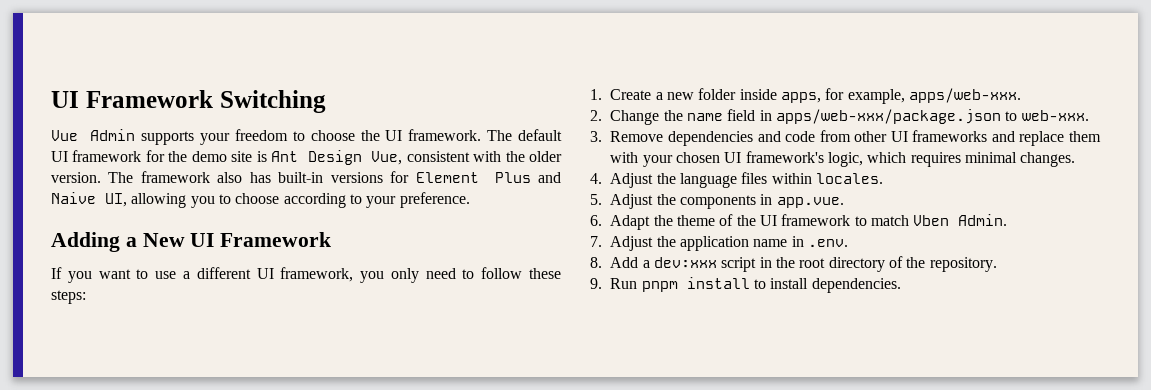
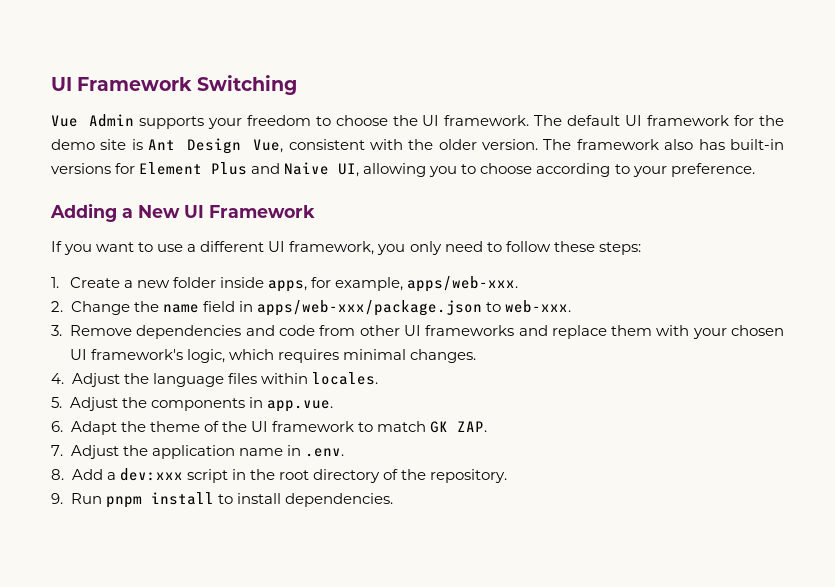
[913,214,1008,226] Vben Admin. -> [429,421,487,433] GK ZAP.

